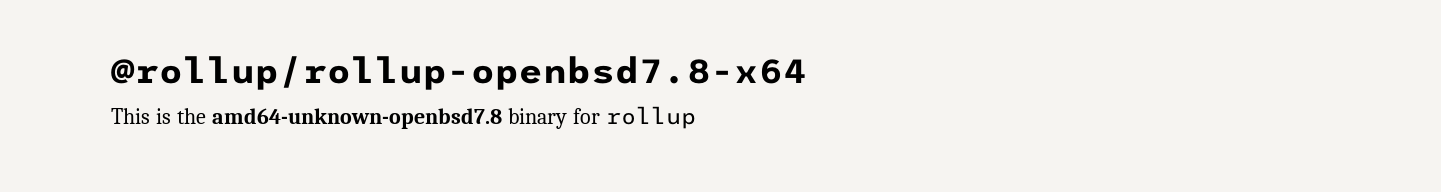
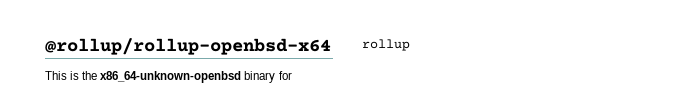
[111,56,807,90] @rollup/rollup-openbsd7.8-x64 -> [45,38,331,55] @rollup/rollup-openbsd-x64
[211,108,502,129] amd64-unknown-openbsd7.8 -> [100,71,242,83] x86_64-unknown-openbsd

